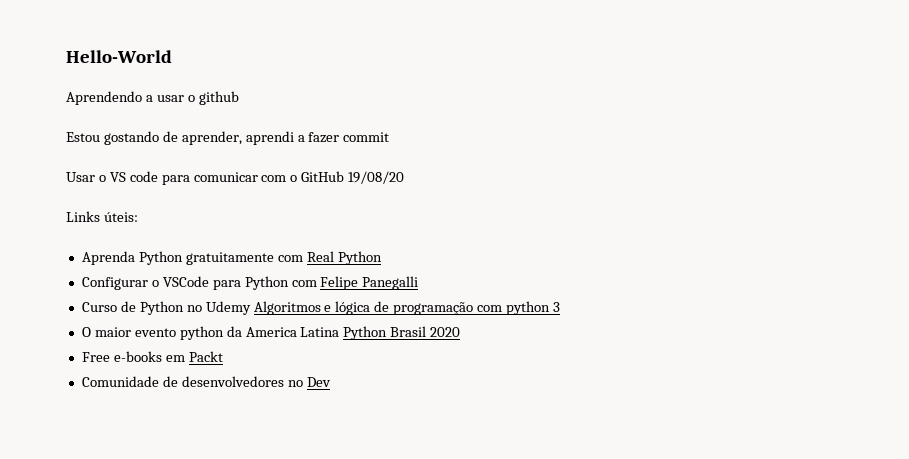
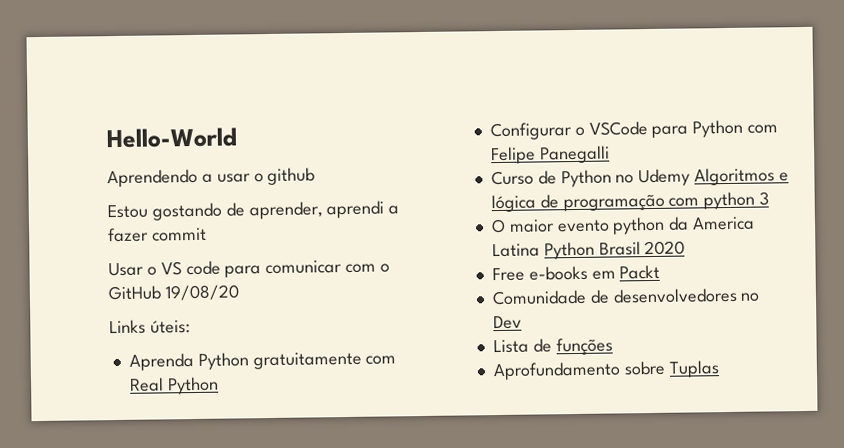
(331, 382) none -> [492,337,613,356] [492,360,720,381] // Lista de funções // Aprofundamento sobre Tuplas

